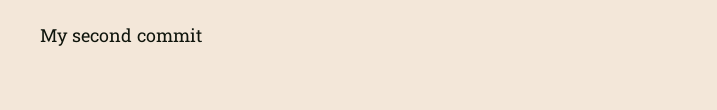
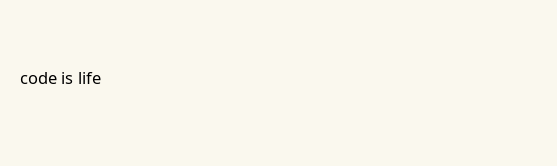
[40,28,202,46] My second commit -> [20,72,101,84] code is life

